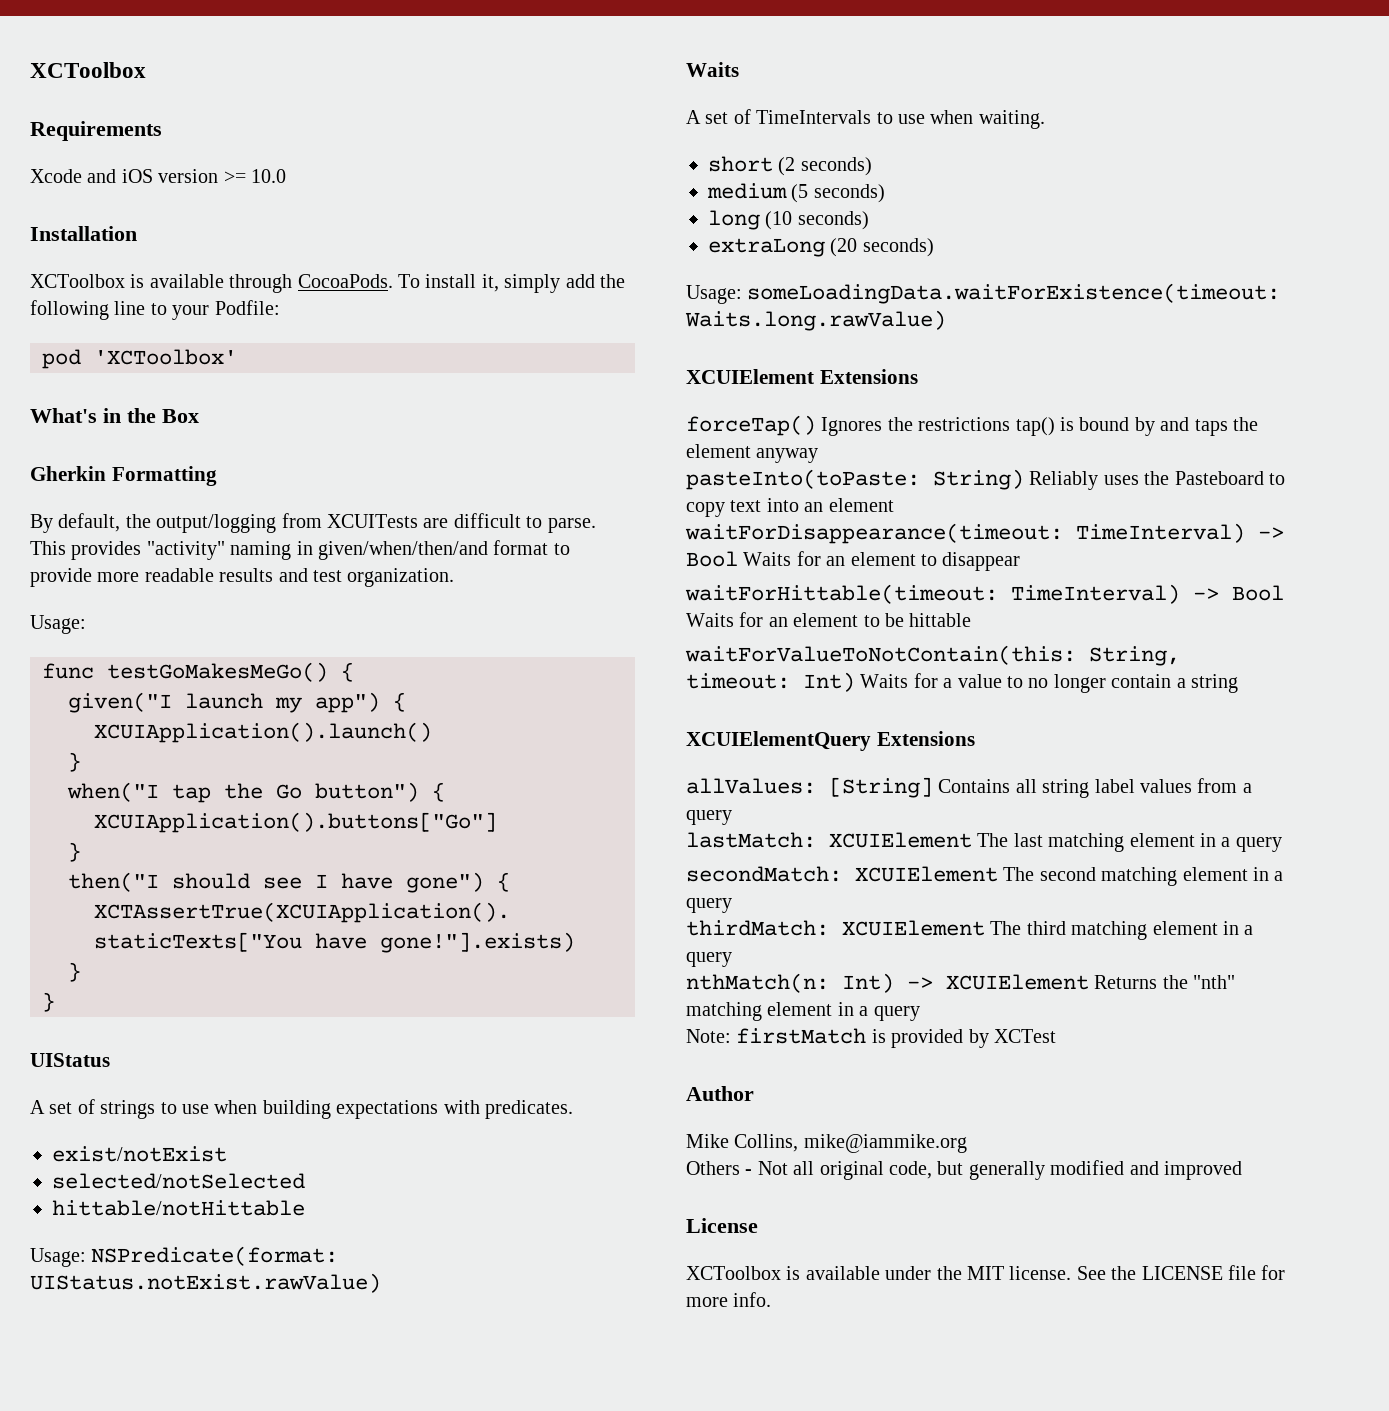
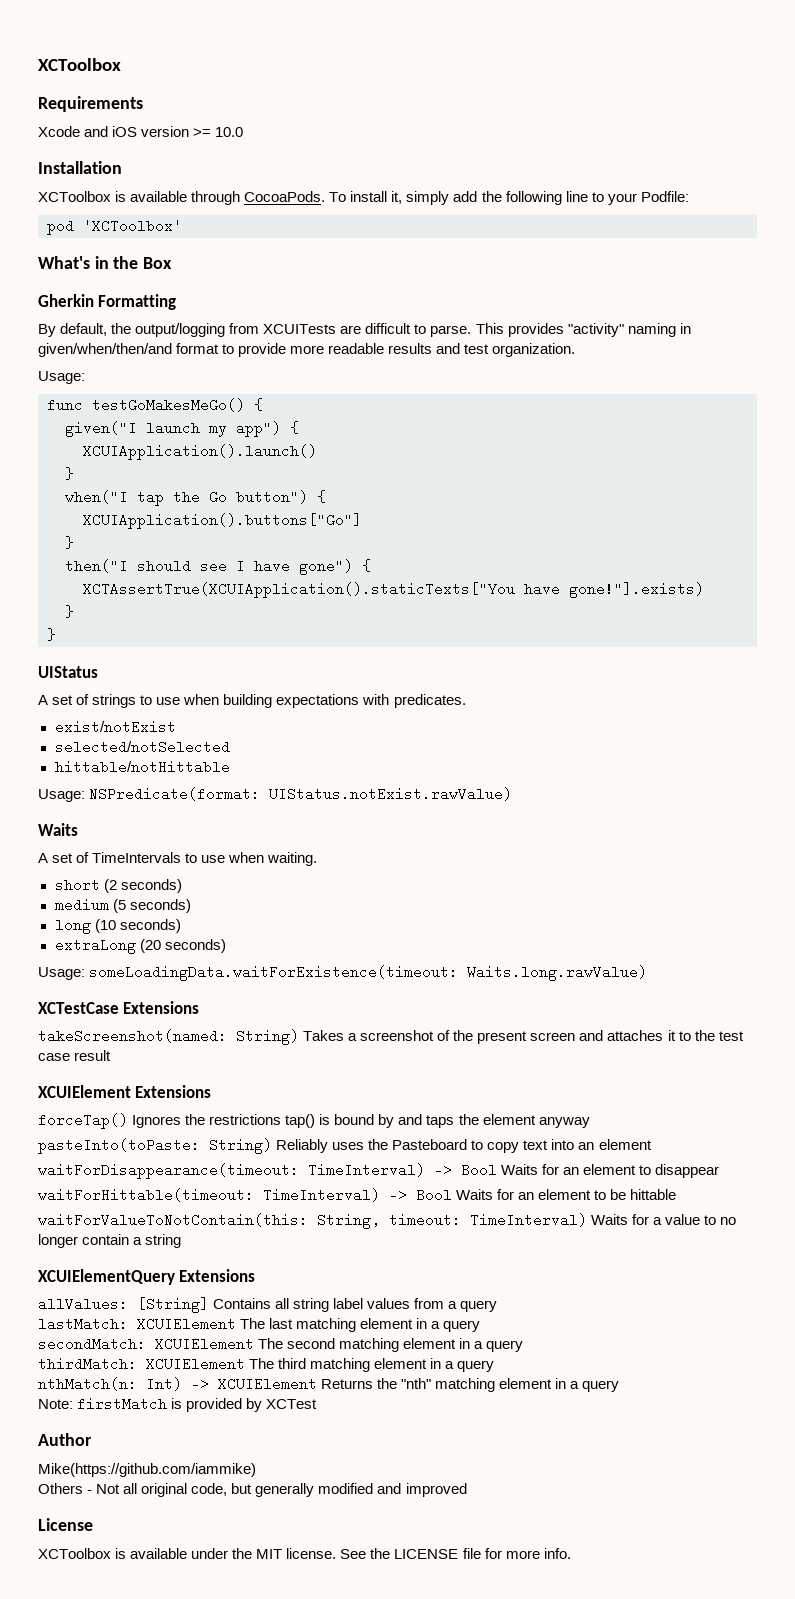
(946, 320) none -> [38,1001,200,1014] [38,1029,744,1045] [38,1050,112,1061] // XCTestCase Extensions // takeScreenshot(named: String) Takes a screenshot of the present screen and attaches it to the test case result
[803,672,855,692] Int) -> [470,1213,587,1227] TimeInterval)
[686,1134,967,1153] Mike Collins, mike@iammike.org -> [38,1463,256,1477] Mike(https://github.com/iammike)

